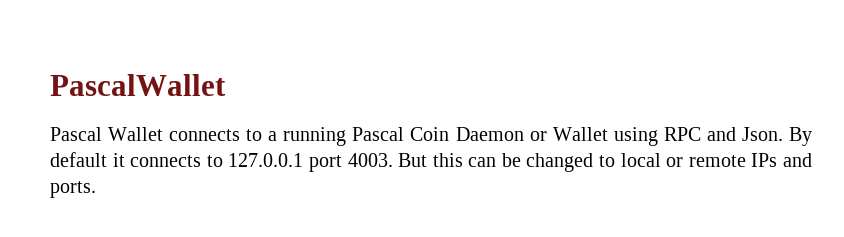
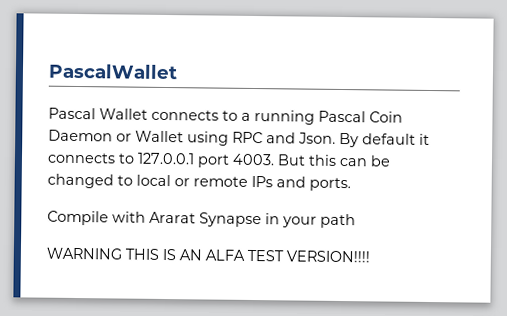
(96, 189) none -> [47,210,356,229] [46,247,370,263] // Compile with Ararat Synapse in your path // WARNING THIS IS AN ALFA TEST VERSION!!!!

